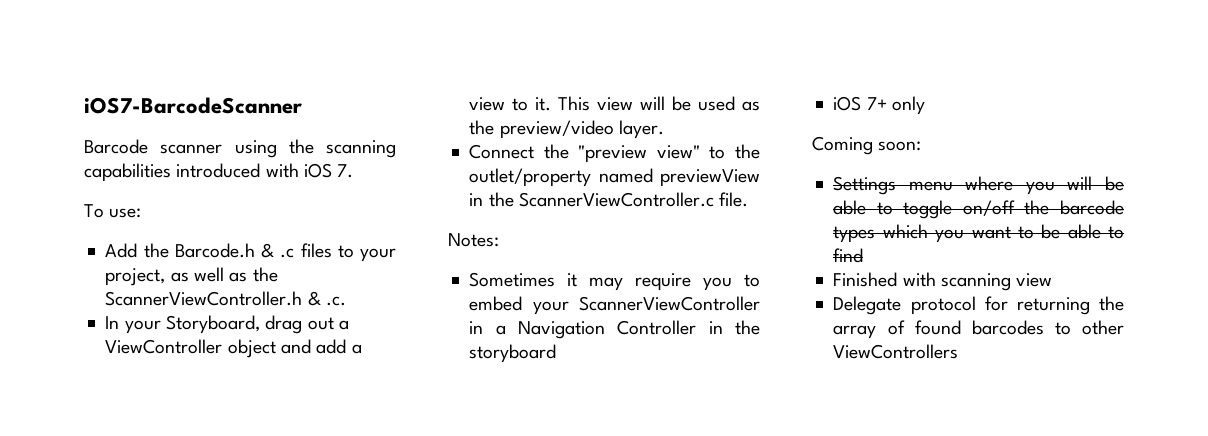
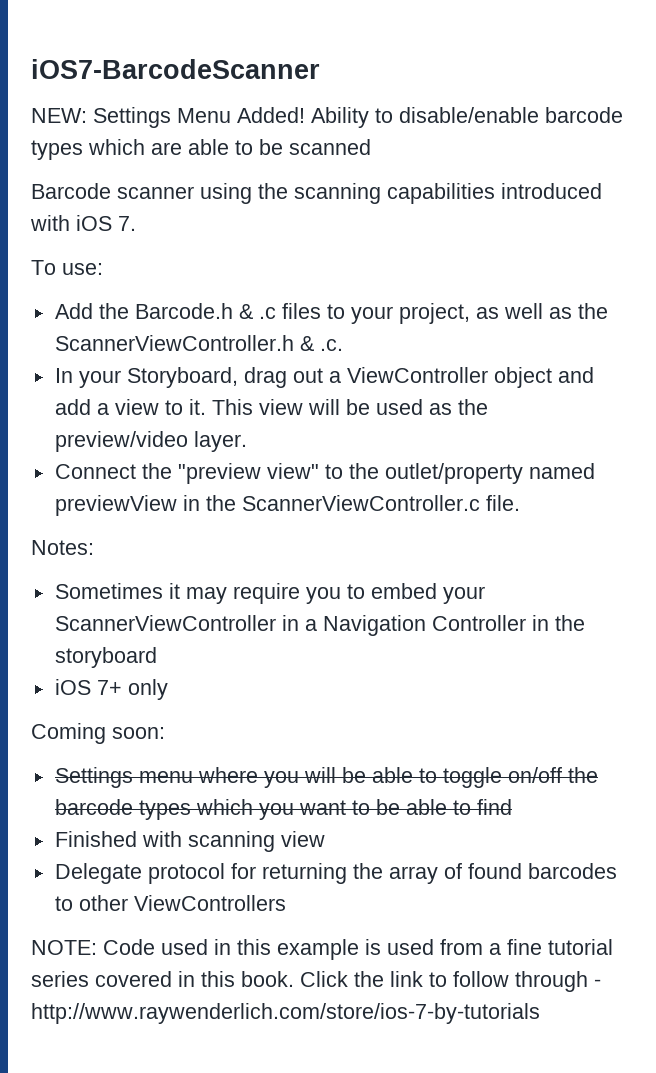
(302, 105) none -> [31,107,623,128] [31,139,371,160] // NEW: Settings Menu Added! Ability to disable/enable barcode types which are able to be scanned
(959, 351) none -> [31,939,613,960] [31,971,601,992] [31,1003,540,1024] // NOTE: Code used in this example is used from a fine tutorial series covered in this book. Click the link to follow through - http://www.raywenderlich.com/store/ios-7-by-tutorials

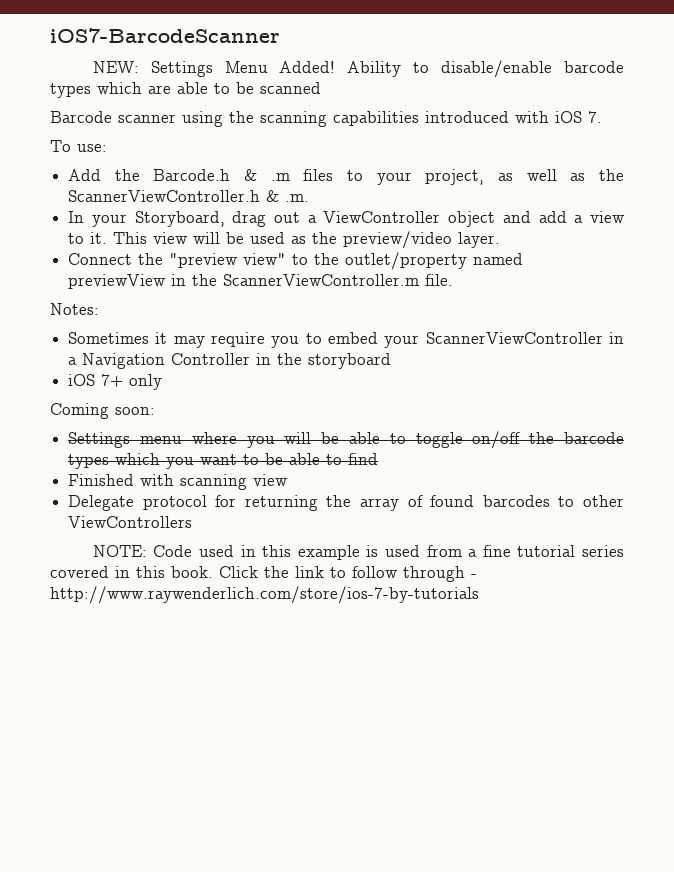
[258,307,276,319] .c -> [270,173,290,181] .m
[319,339,343,351] .c. -> [285,194,310,202] .m.
[241,495,480,511] ScannerViewController.c -> [223,274,420,286] ScannerViewController.m

